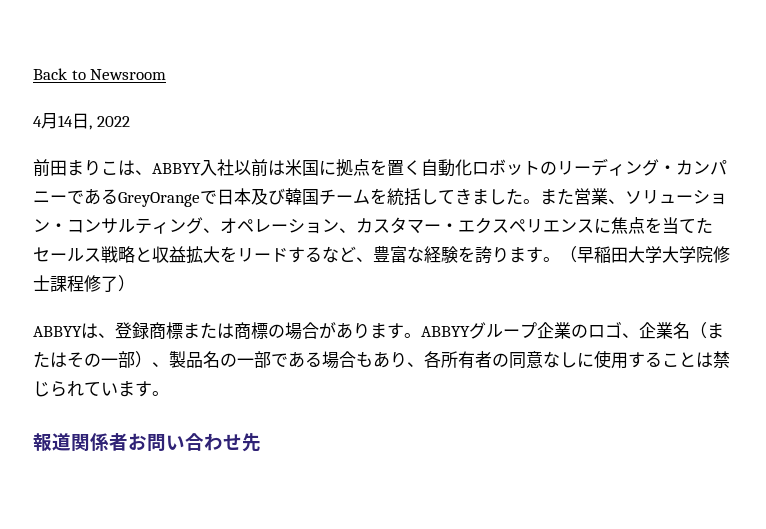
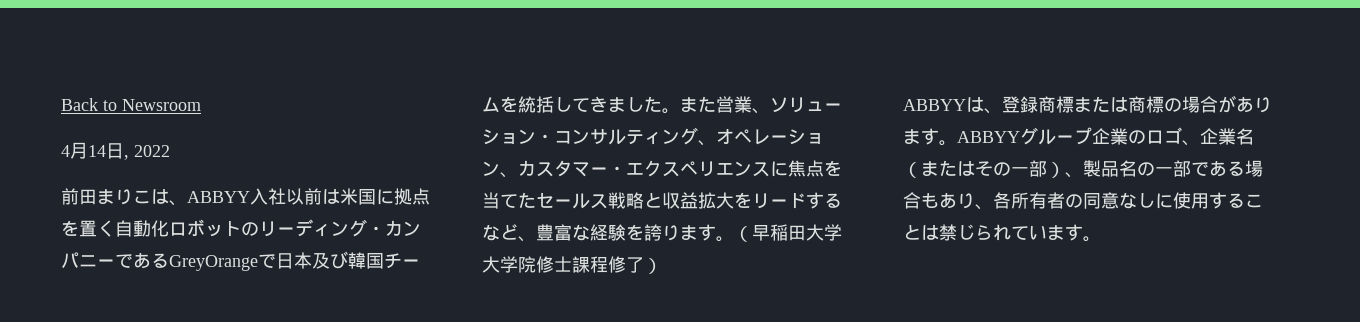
[33,433,261,452] // 報道関係者お問い合わせ先 -> (1101, 239) none

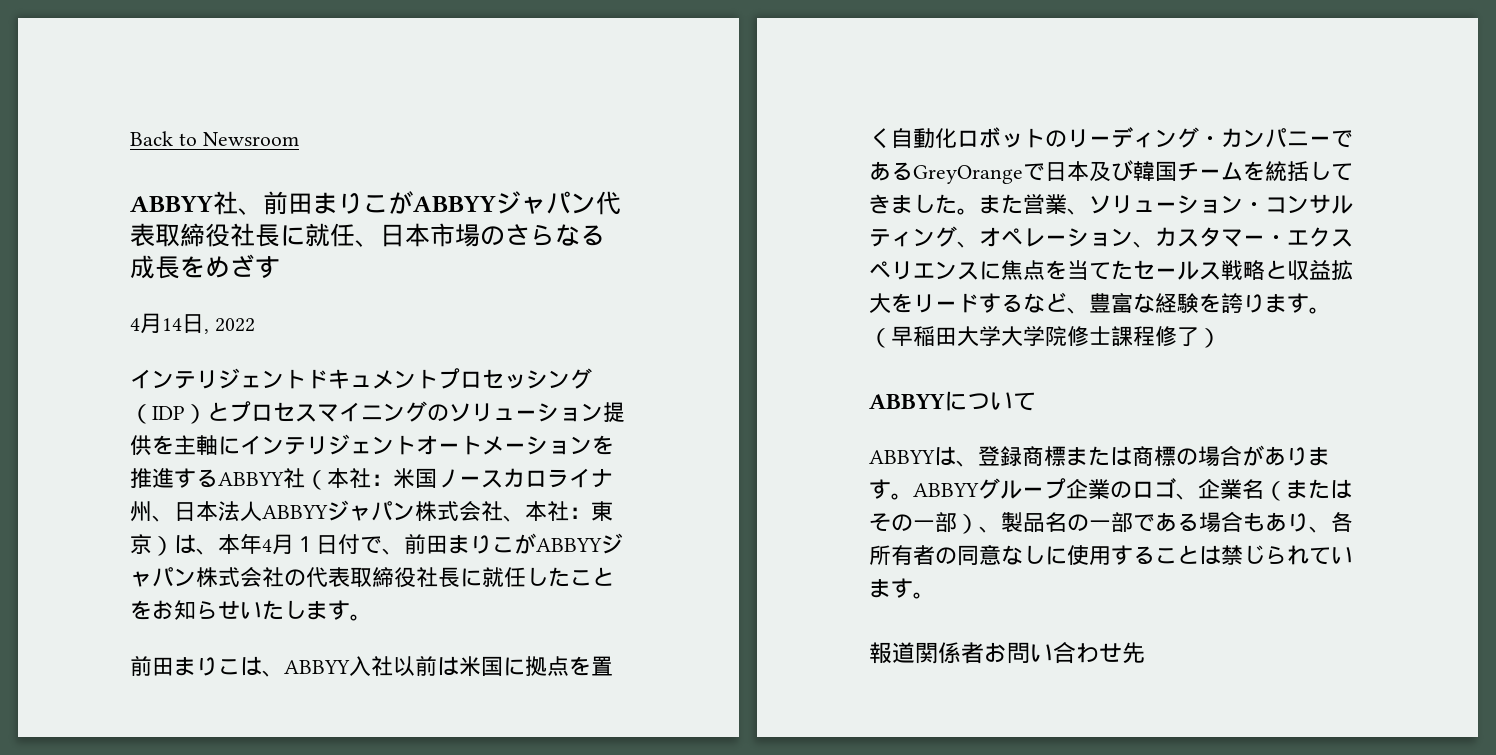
(201, 105) none -> [130,191,621,215] [130,223,605,247] [130,254,280,279] // ABBYY社、前田まりこがABBYYジャパン代表取締役社長に就任、日本市場のさらなる成長をめざす
(170, 151) none -> [130,368,592,389] [130,401,625,424] [130,434,614,456] [130,467,613,490] [130,500,613,522] [130,533,623,556] [130,567,614,588] [130,600,372,621] // インテリジェントドキュメントプロセッシング（IDP）とプロセスマイニングのソリューション提供を主軸にインテリジェントオートメーションを推進するABBYY社（本社：米国ノースカロライナ州、日本法人ABBYYジャパン株式会社、本社：東京）は、本年4月１日付で、前田まりこがABBYYジャパン株式会社の代表取締役社長に就任したことをお知らせいたします。
(662, 266) none -> [869,391,1036,411] // ABBYYについて
(1101, 239) none -> [869,642,1145,664] // 報道関係者お問い合わせ先

